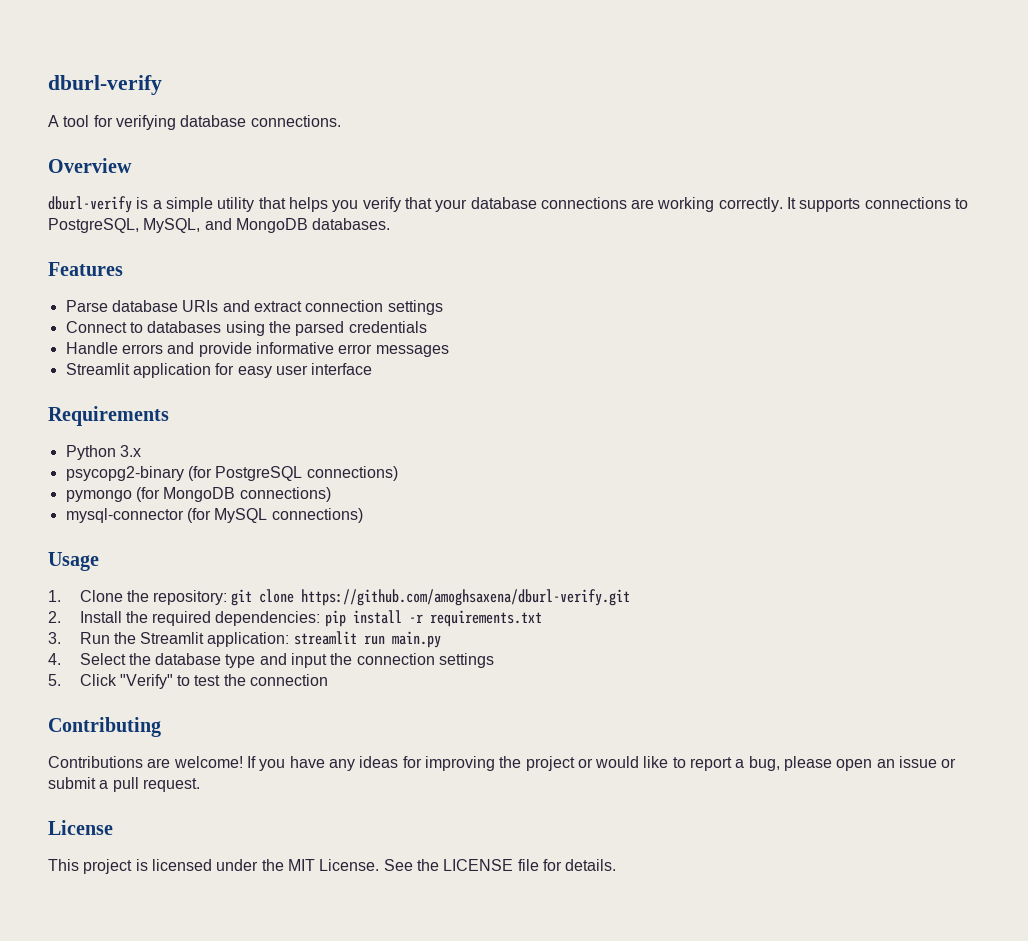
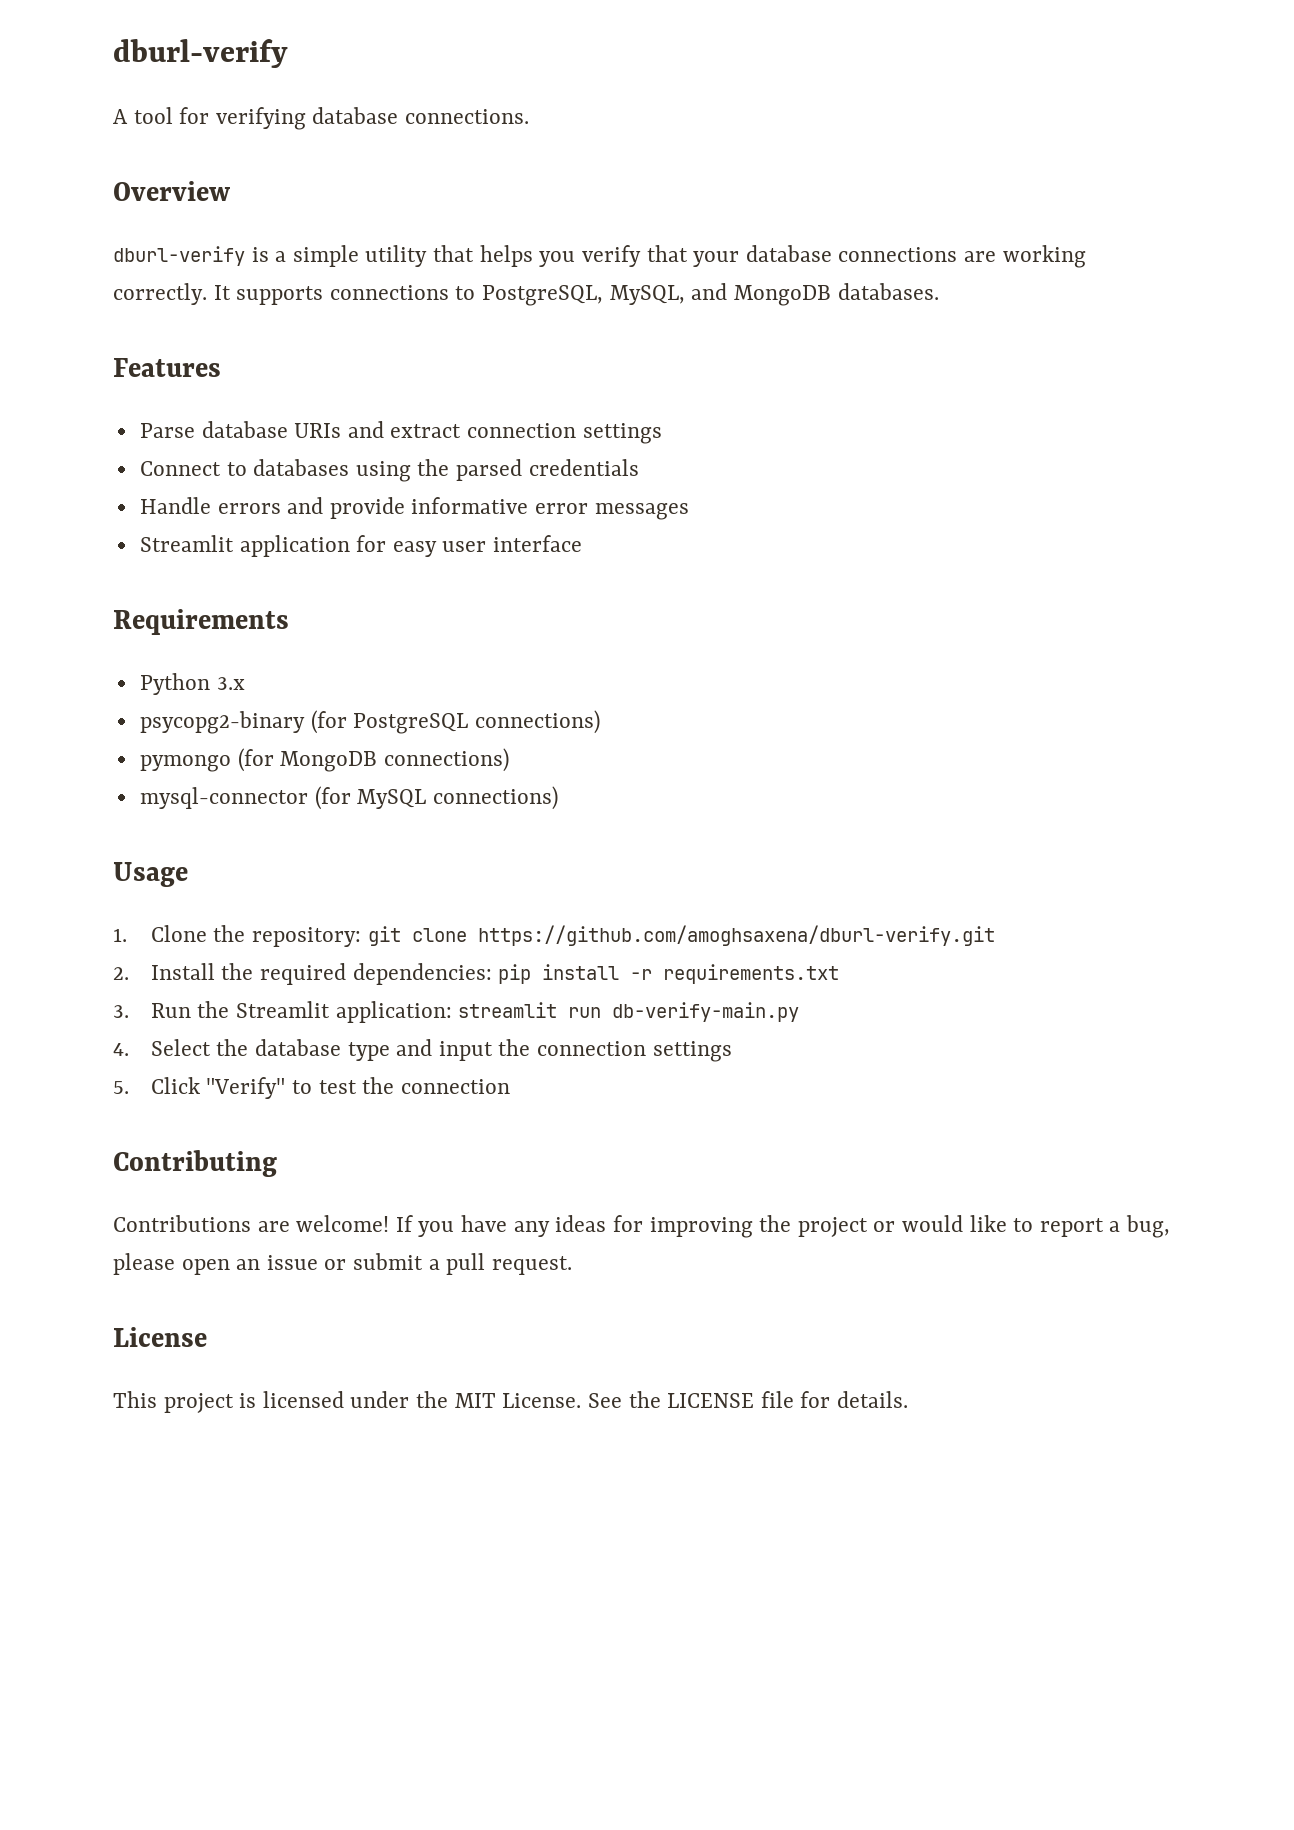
[391,631,441,648] main.py -> [612,1002,800,1022] db-verify-main.py

